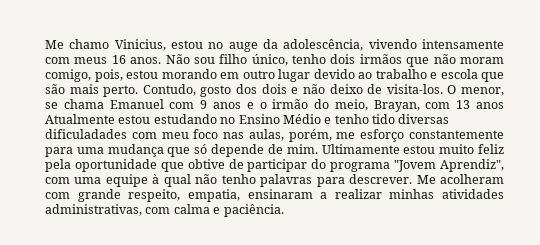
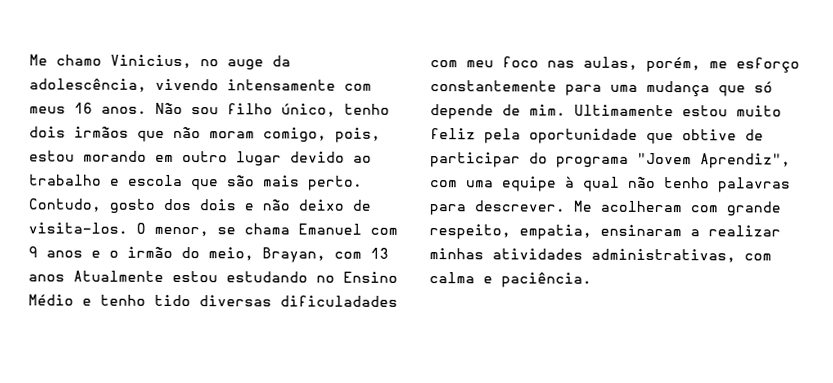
[171,40,203,49] estou -> (192, 61) none

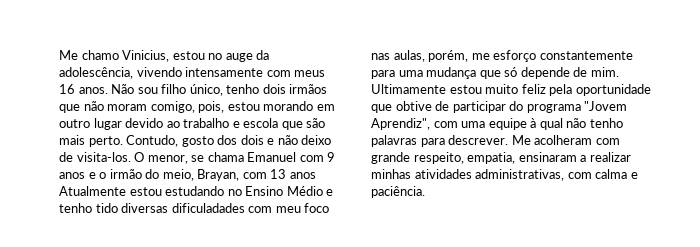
(192, 61) none -> [172,51,205,60] estou

